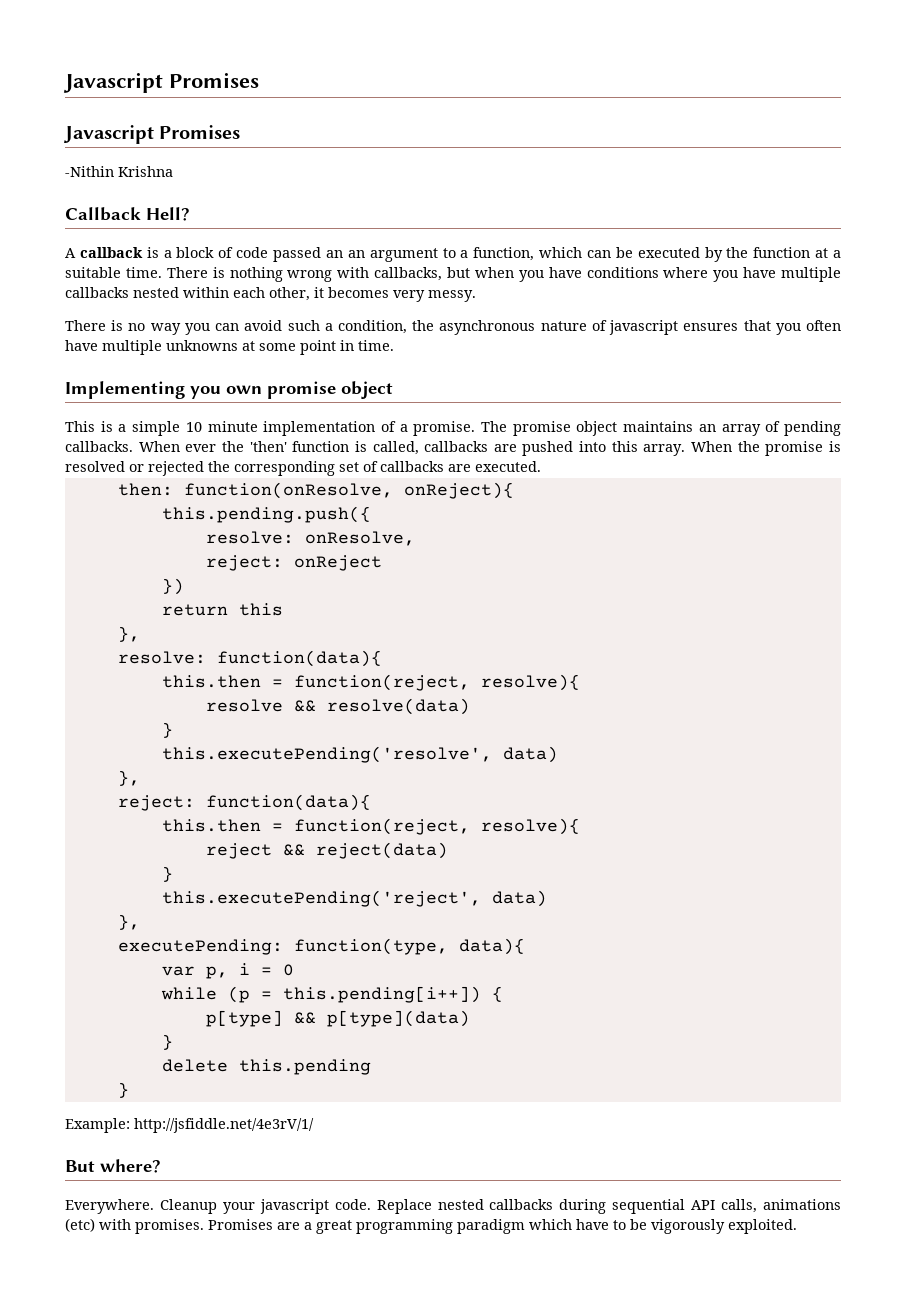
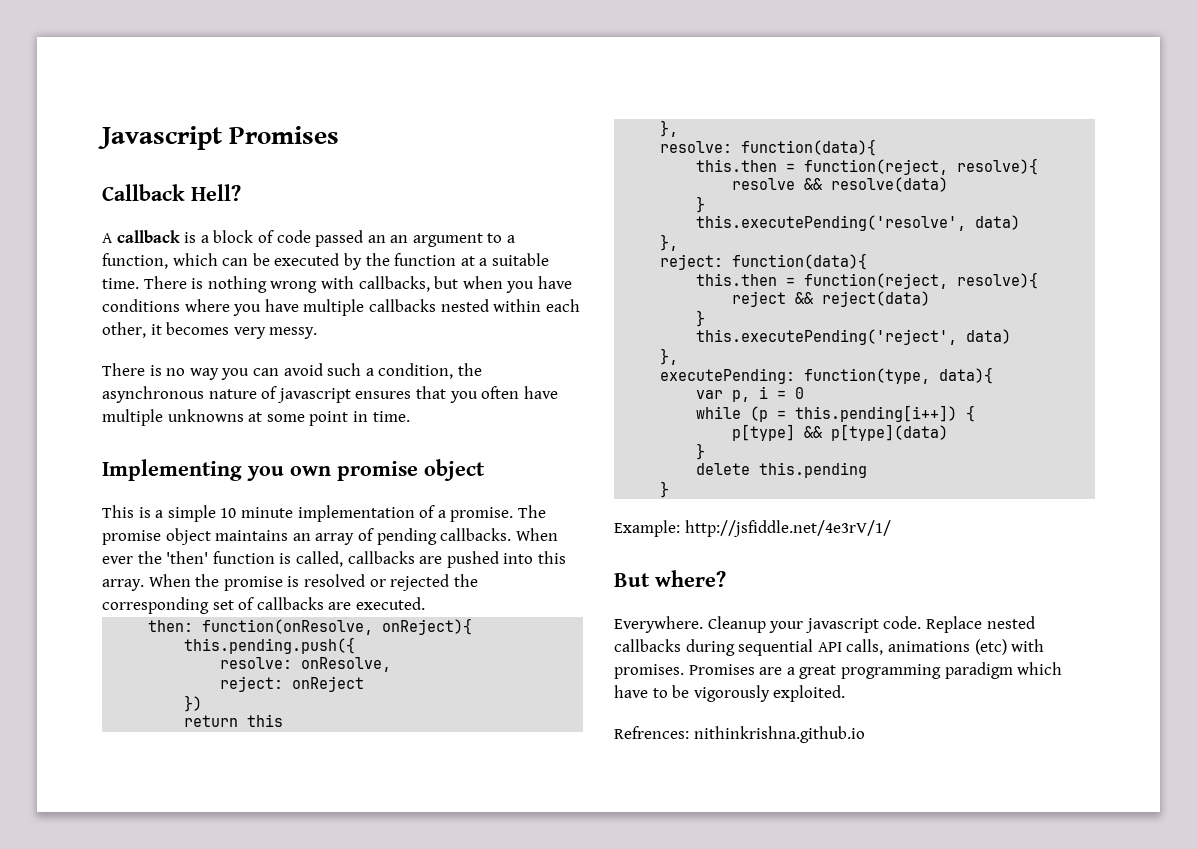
[63,72,259,93] [63,125,241,144] [65,166,173,177] Javascript Promises // Javascript Promises // -Nithin Krishna -> [98,126,340,150] Javascript Promises
(797, 1226) none -> [614,726,865,743] // Refrences: nithinkrishna.github.io

